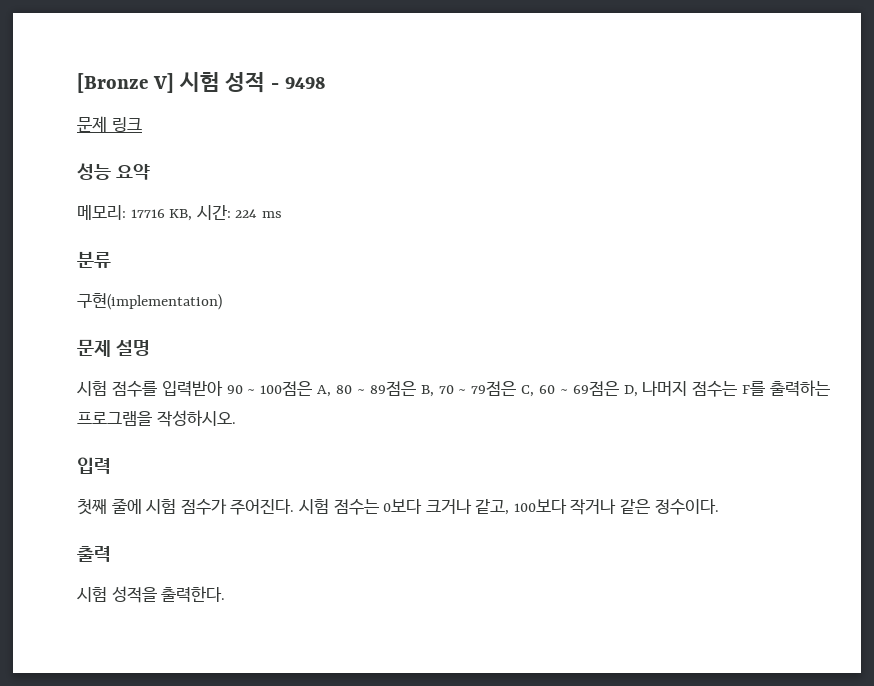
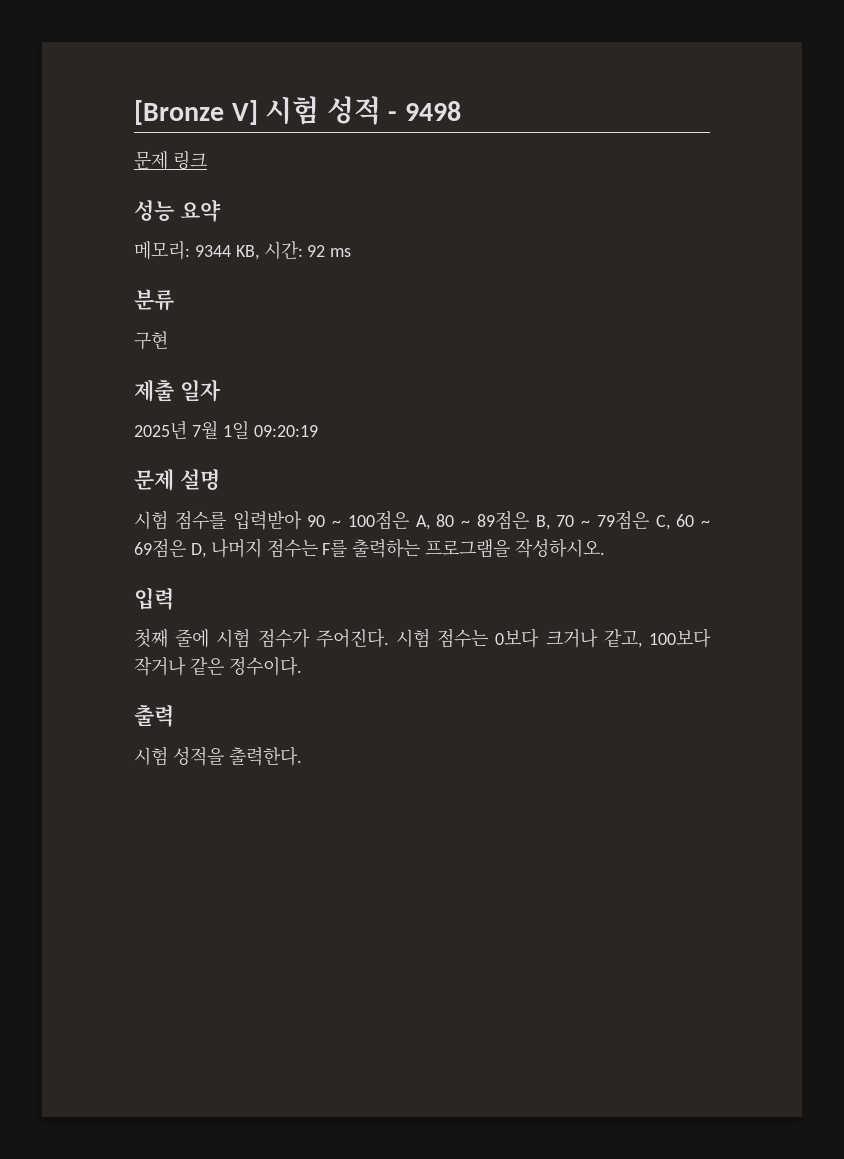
[130,209,165,218] 17716 -> [194,245,231,257] 9344
[235,209,258,218] 224 -> [307,245,326,257] 92
[77,293,222,310] 구현(implementation) -> [134,331,168,350] [134,379,221,402] [134,420,318,439] 구현 // 제출 일자 // 2025년 7월 1일 09:20:19

